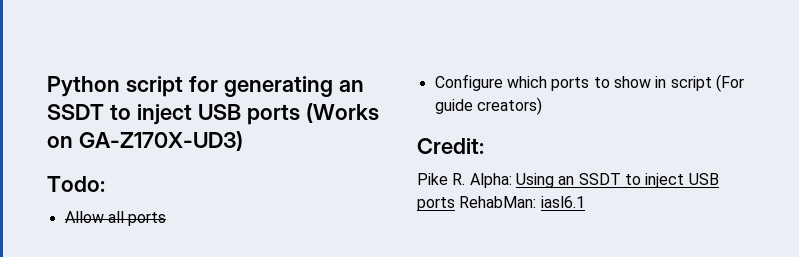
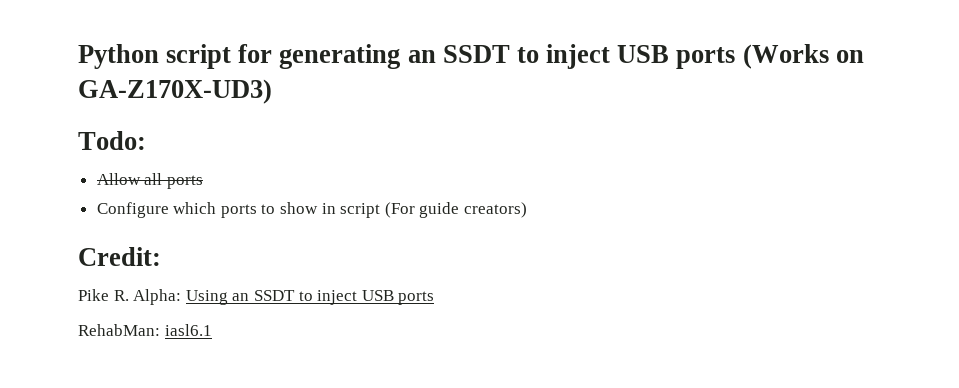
(455, 204) none -> (435, 298) //

